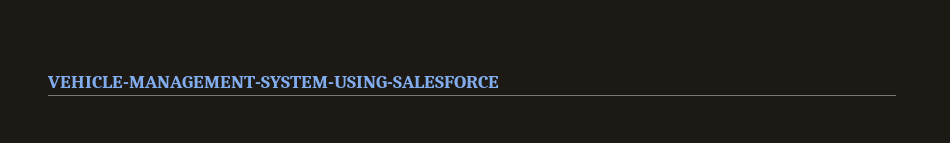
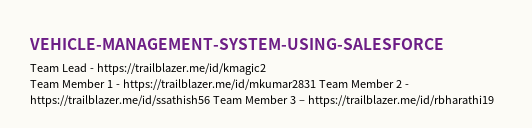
(499, 82) none -> [30,63,266,75] [30,79,409,91] [30,95,494,107] // Team Lead - https://trailblazer.me/id/kmagic2 // Team Member 1 - https://trailblazer.me/id/mkumar2831 Team Member 2 - https://trailblazer.me/id/ssathish56 Team Member 3 – https://trailblazer.me/id/rbharathi19

